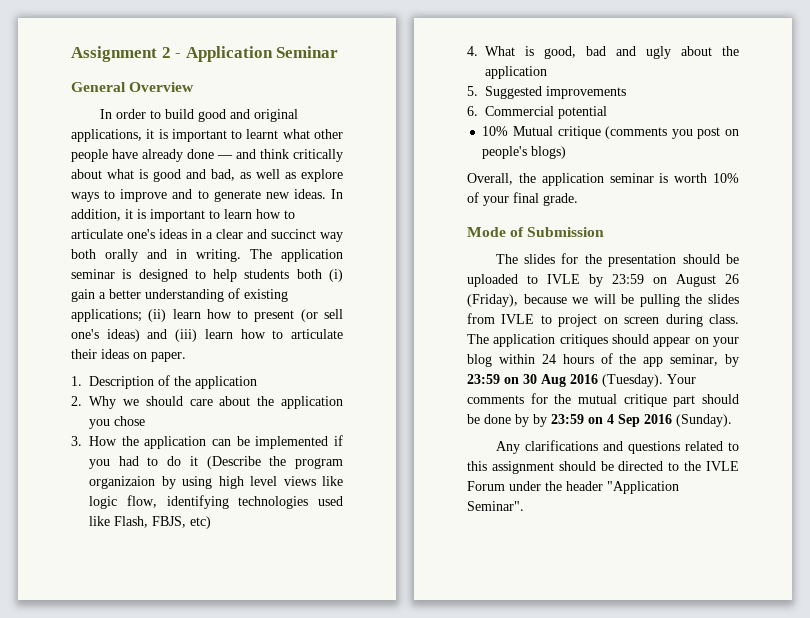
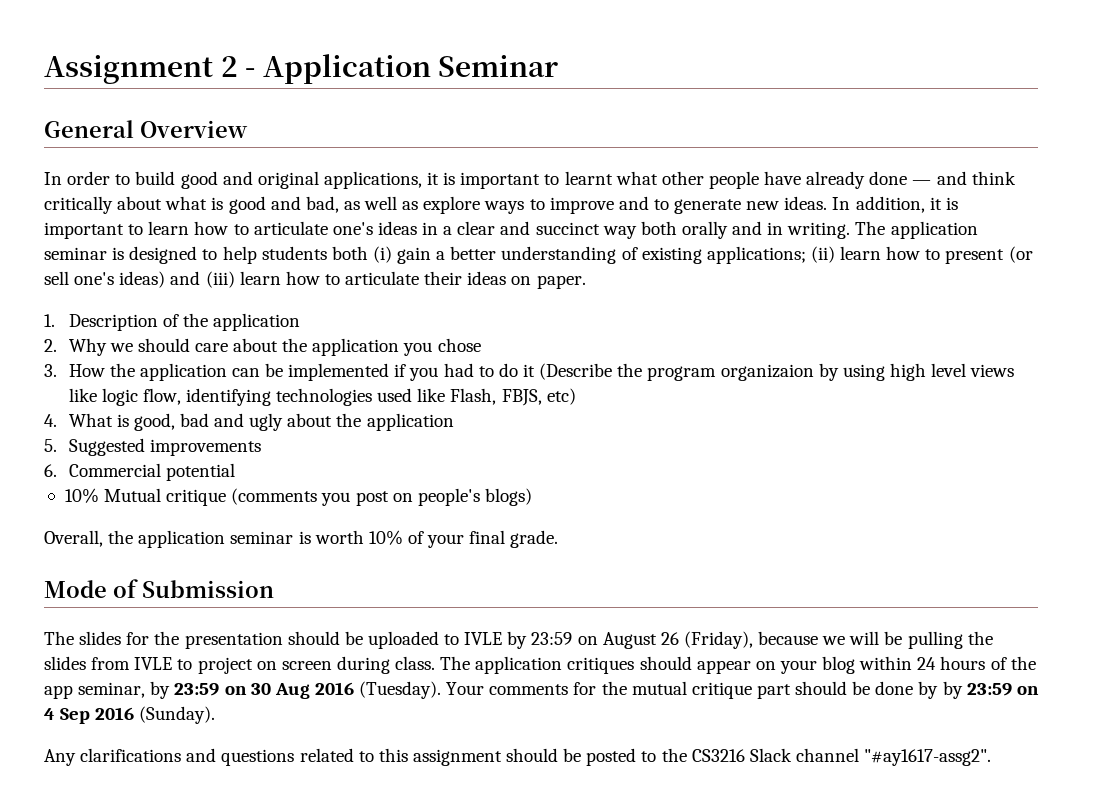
[618,461,664,471] directed -> [586,748,637,766] posted
[706,461,739,471] [467,481,679,494] [467,501,524,511] IVLE Forum under the header "Application Seminar". -> [691,748,992,766] CS3216 Slack channel "#ay1617-assg2".

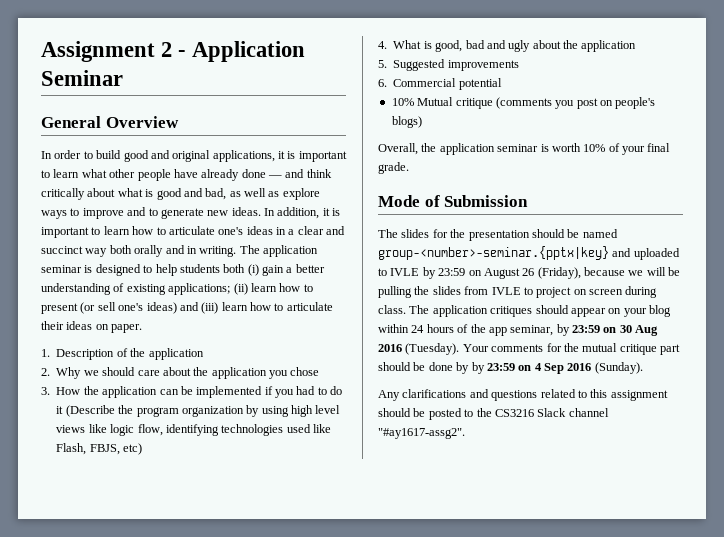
[564,171,613,185] learnt -> [53,169,80,178] learn
[720,364,814,381] organizaion -> [181,406,244,417] organization
(363, 638) none -> [582,229,618,238] [378,246,632,260] named group-<number>-seminar.{pptx|key} and

